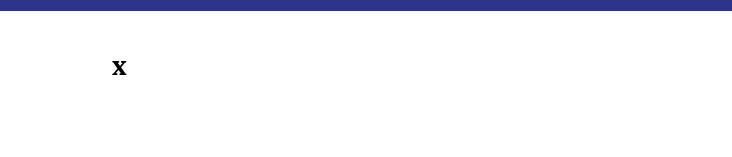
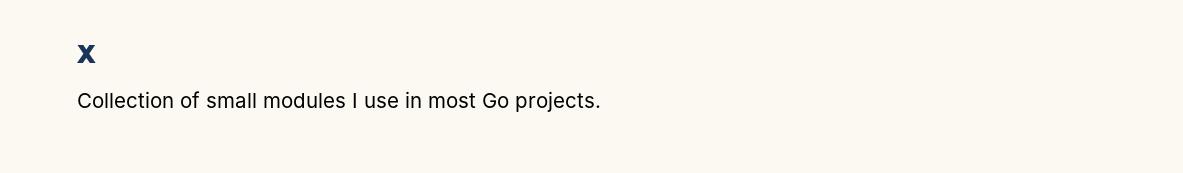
(127, 68) none -> [77,91,601,112] // Collection of small modules I use in most Go projects.

